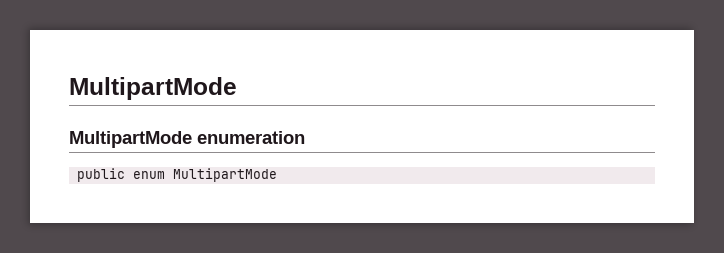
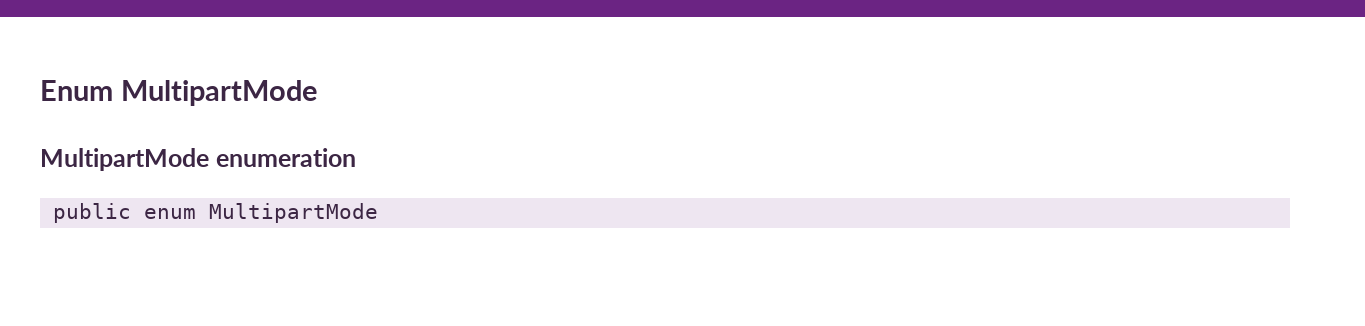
(69, 88) none -> [40,80,113,101] Enum

